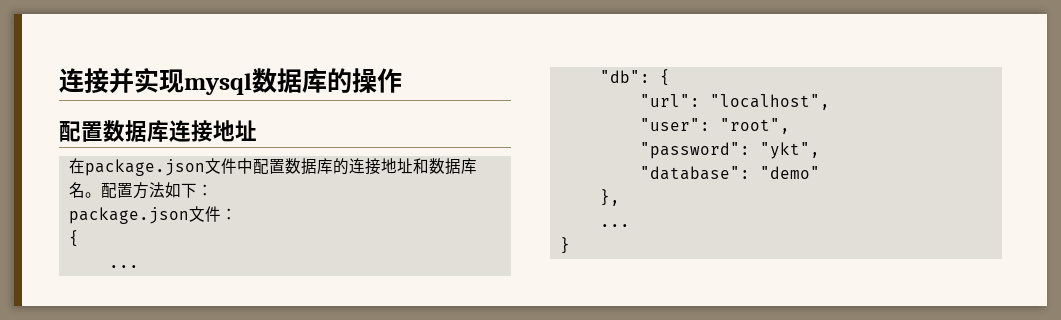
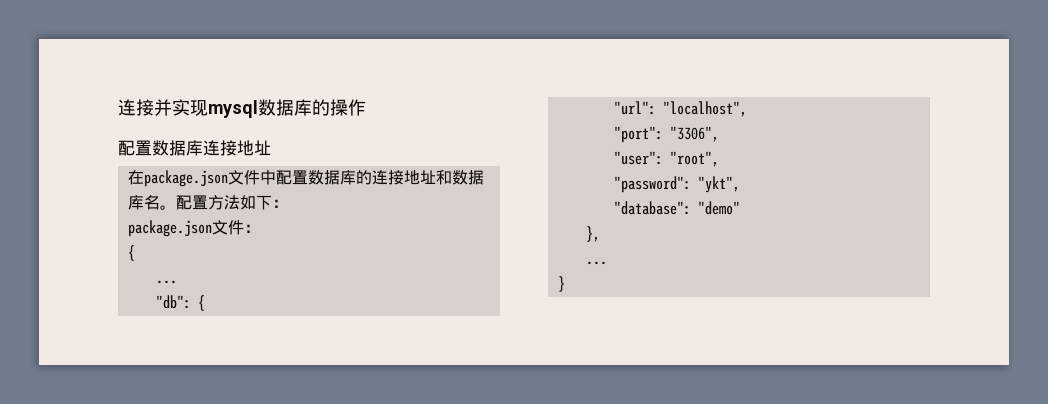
(830, 102) none -> [614,126,720,143] // "port": "3306",

